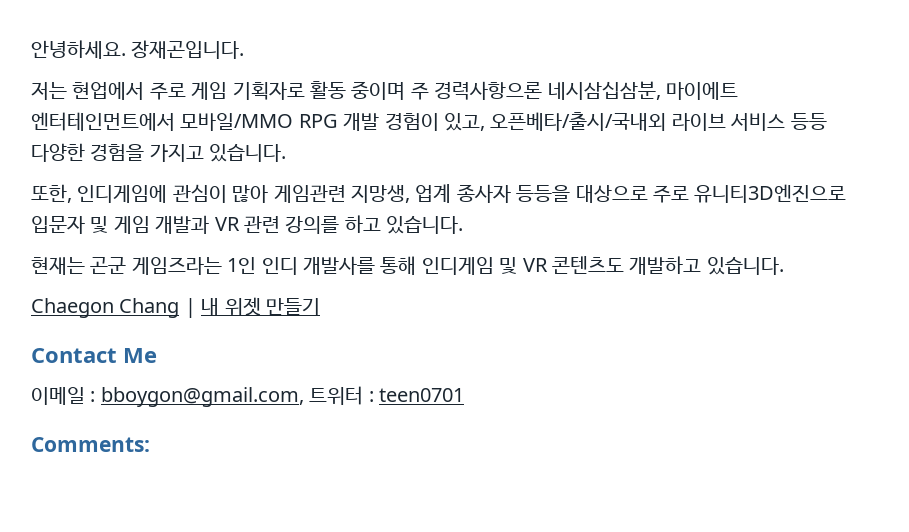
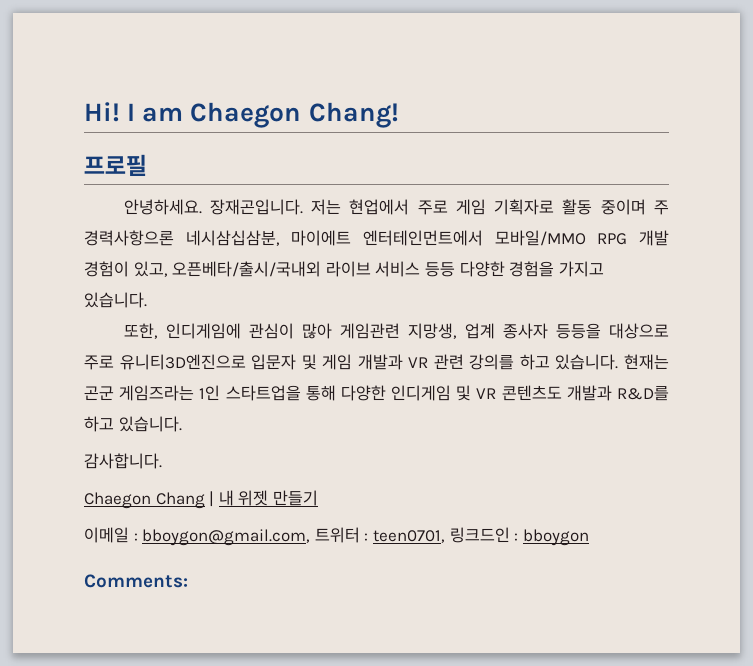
(31, 49) none -> [84,102,399,128] [84,154,147,177] Hi! I am Chaegon Chang! // 프로필 //
(245, 49) // -> (303, 207) none
(464, 225) // -> (619, 362) none
[261,256,417,275] 인디 개발사를 통해 -> [225,385,386,401] 스타트업을 통해 다양한
[629,256,784,275] 개발하고 있습니다. -> [566,385,669,401] [84,416,182,432] [84,453,162,469] 개발과 R&D를 하고 있습니다. // 감사합니다.
[31,348,157,363] // Contact Me -> (318, 498) none
[378,388,464,402] teen0701 -> [372,527,589,546] teen0701, 링크드인 : bboygon

